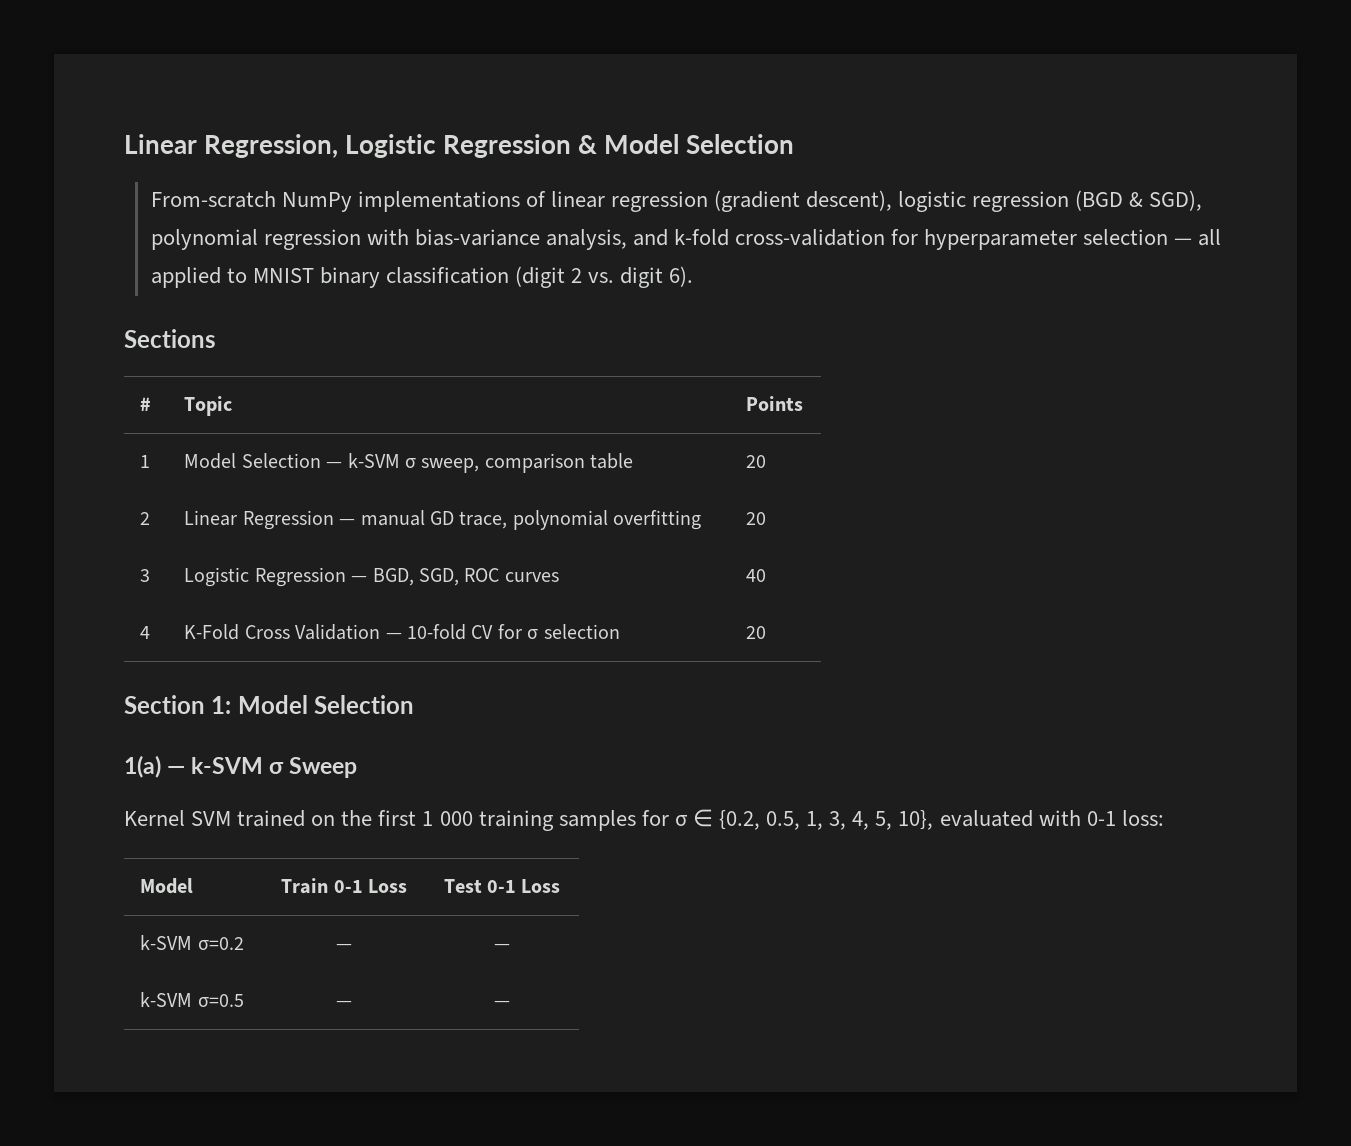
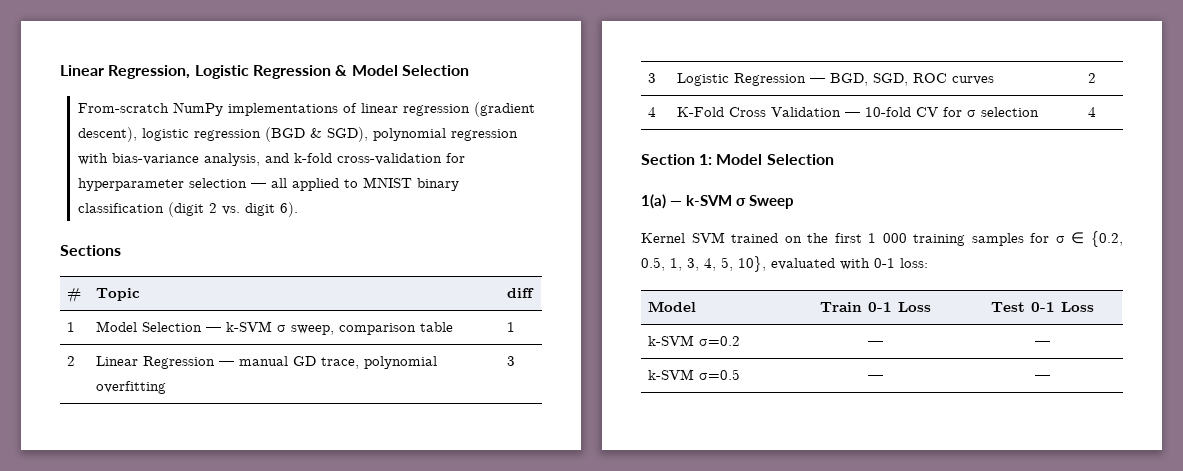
[746,396,804,411] Points -> [507,288,535,298] diff
[746,455,767,468] 20 -> [507,322,516,332] 1
[746,512,767,525] 20 -> [507,356,516,366] 3
[746,569,767,582] 40 -> [1088,73,1097,83] 2
[746,626,767,639] 20 -> [1088,107,1097,117] 4

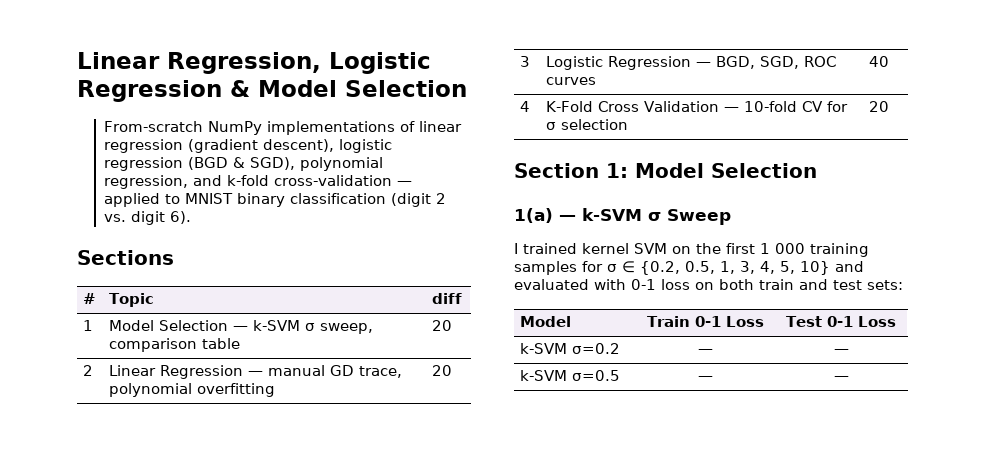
[450,129,518,141] [77,153,465,166] [77,178,287,191] regression with bias-variance analysis, and k-fold cross-validation for hyperparameter selection — all -> [104,175,413,189] regression, and k-fold cross-validation —
[507,322,516,332] 1 -> [432,320,453,331] 20
[507,356,516,366] 3 -> [432,365,453,376] 20
[1088,73,1097,83] 2 -> [869,56,890,67] 40
[1088,107,1097,117] 4 -> [869,101,890,112] 20
[641,232,779,243] Kernel SVM trained -> [514,243,667,254] I trained kernel SVM
[738,256,766,272] 10}, -> [800,261,864,275] 10} and
[900,258,928,268] loss: -> [661,279,903,290] loss on both train and test sets:

